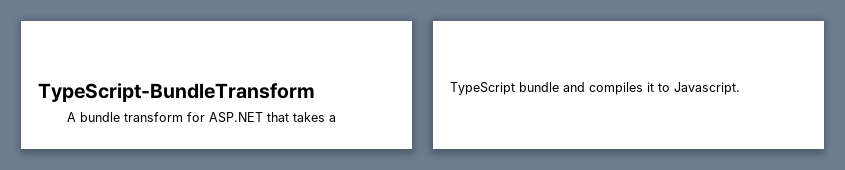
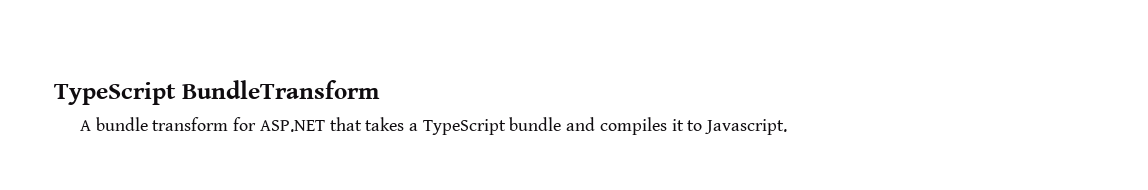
[38,83,315,102] TypeScript-BundleTransform -> [54,80,380,105] TypeScript BundleTransform

